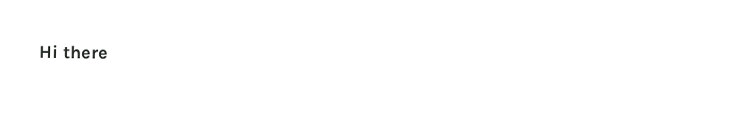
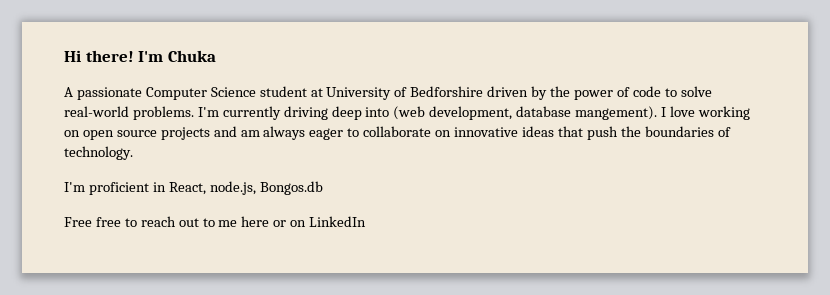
[62,45,109,60] there -> [85,50,216,62] [64,86,712,100] [64,106,750,120] [64,126,731,140] [64,146,133,160] [64,181,323,195] [64,216,367,227] there! I'm Chuka // A passionate Computer Science student at University of Bedforshire driven by the power of code to solve real-world problems. I'm currently driving deep into (web development, database mangement). I love working on open source projects and am always eager to collaborate on innovative ideas that push the boundaries of technology. // I'm proficient in React, node.js, Bongos.db // Free free to reach out to me here or on LinkedIn

